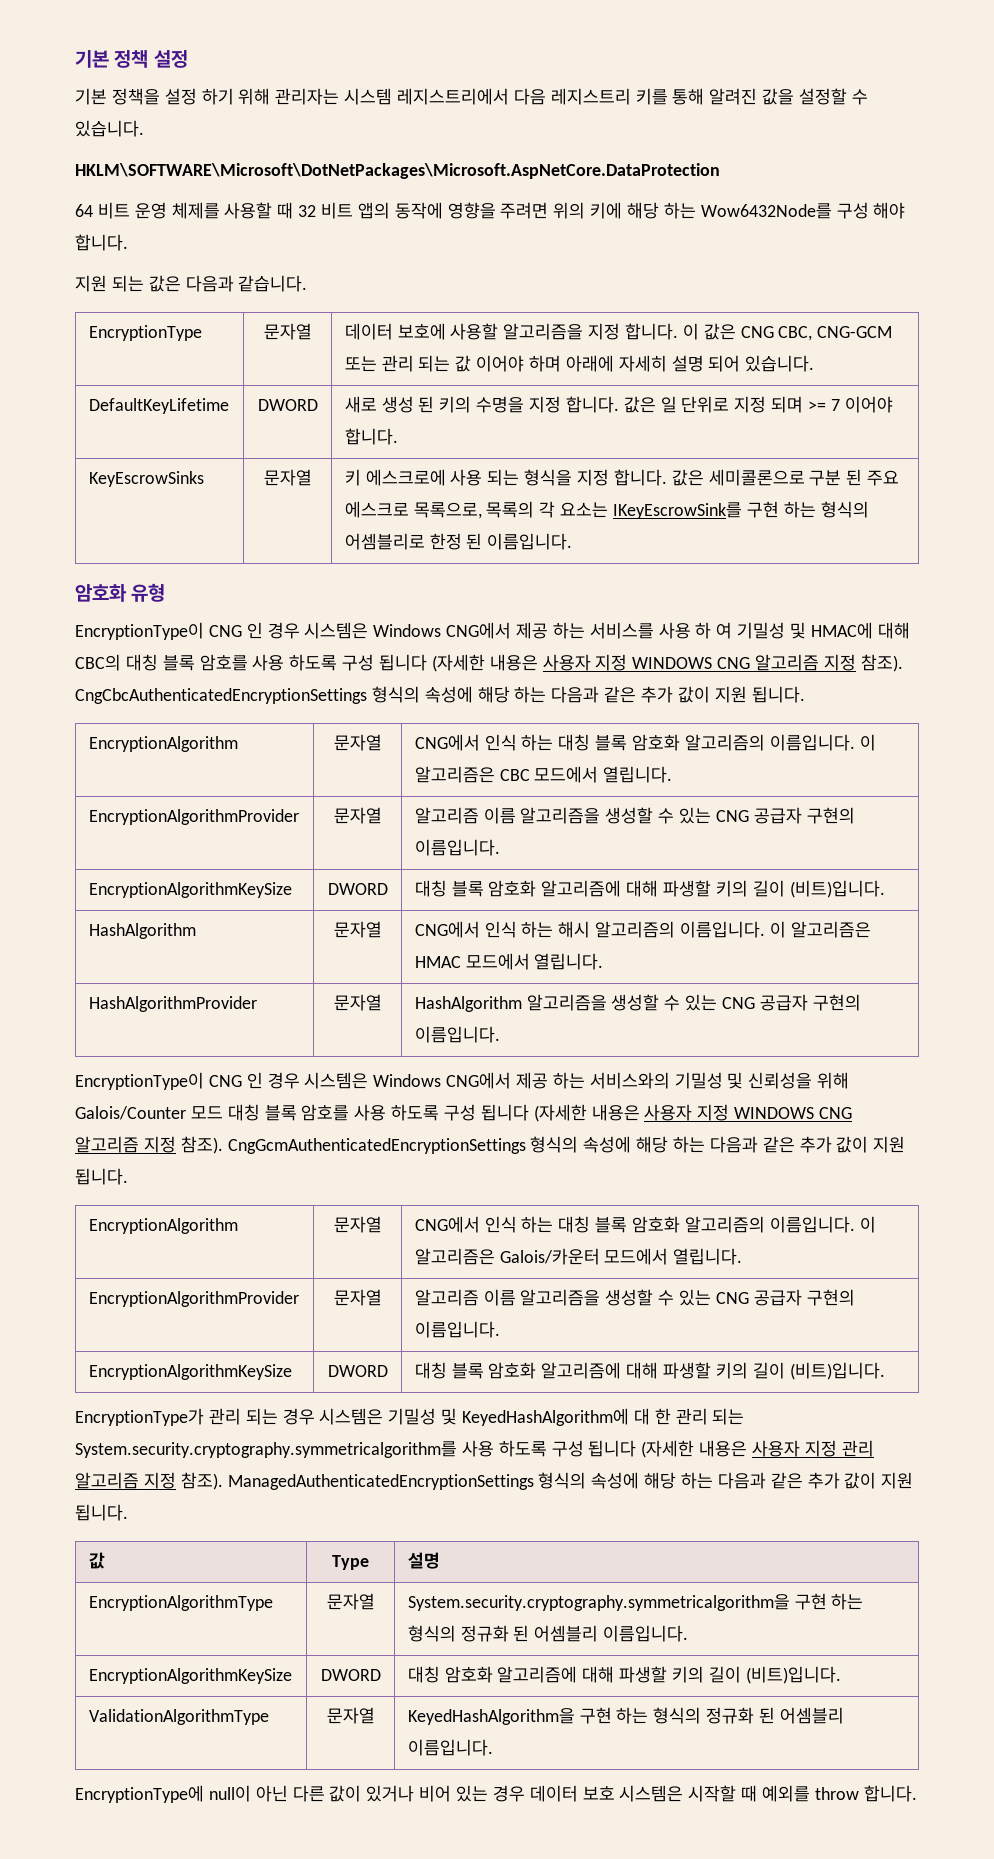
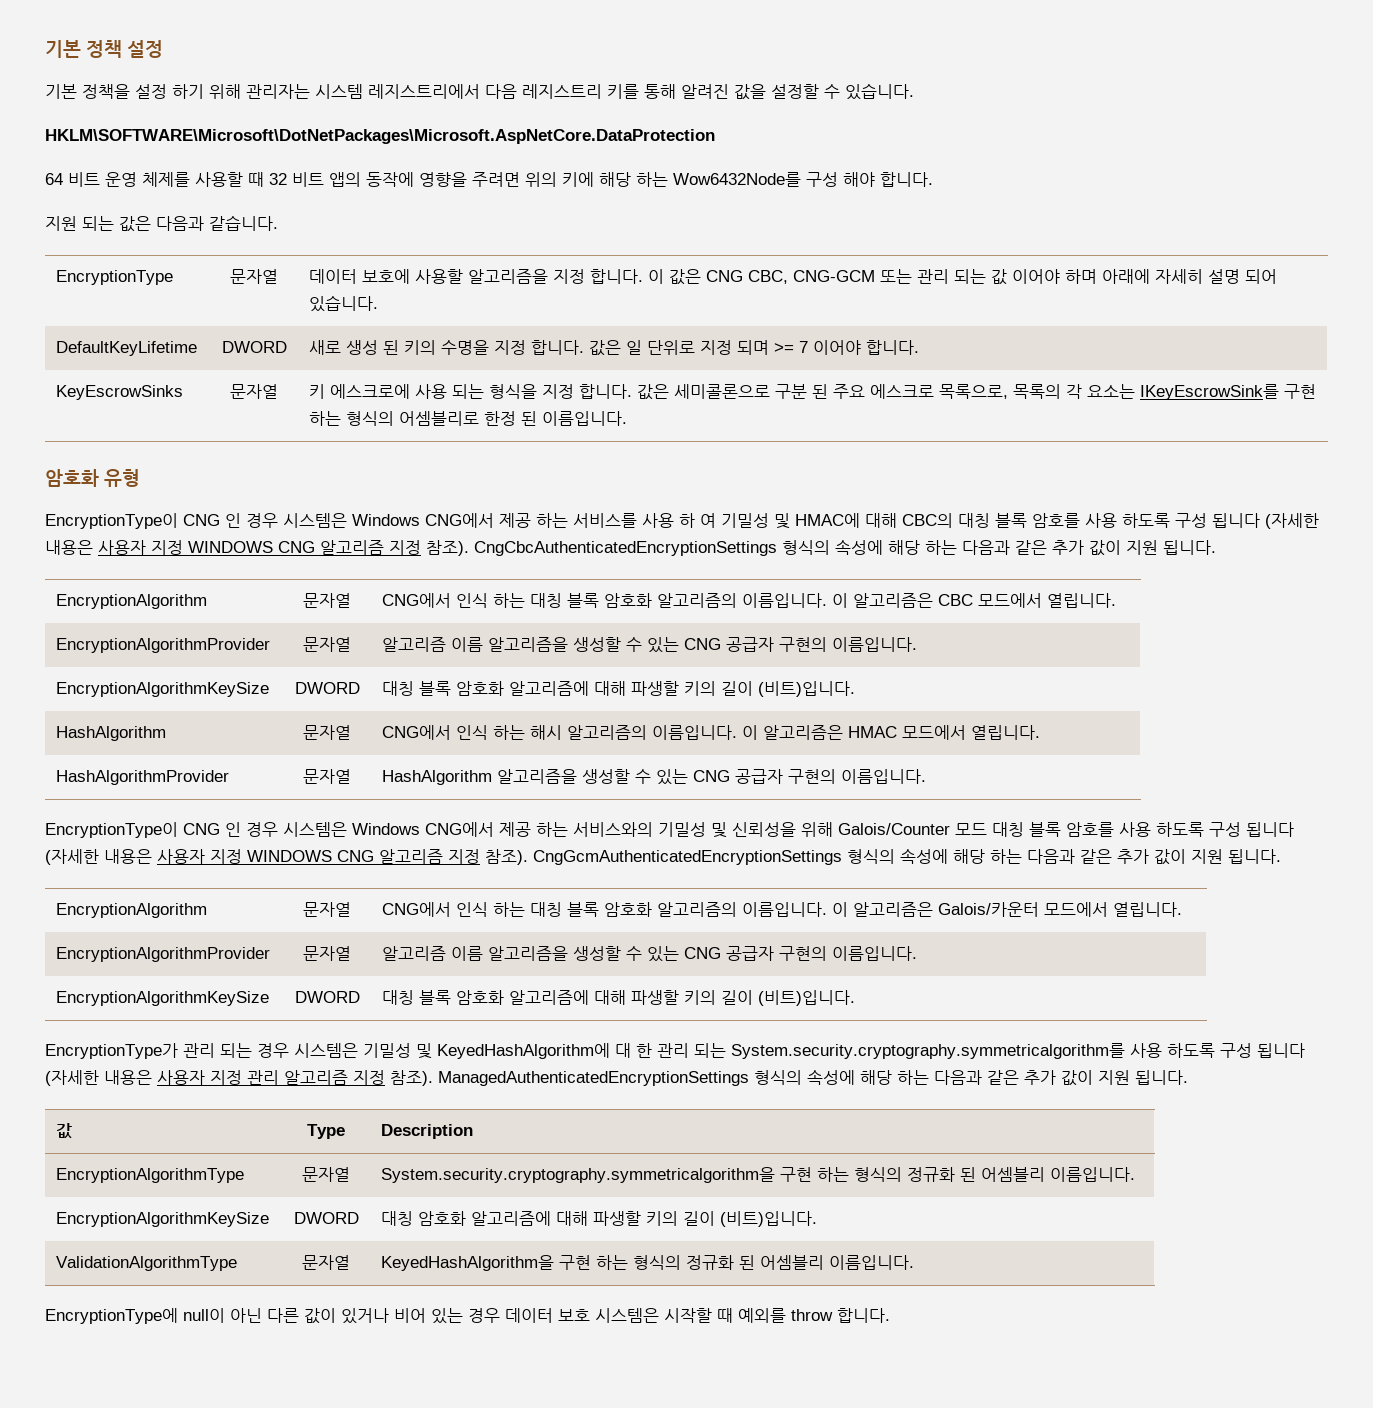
[407,1552,440,1569] 설명 -> [381,1124,474,1139] Description

